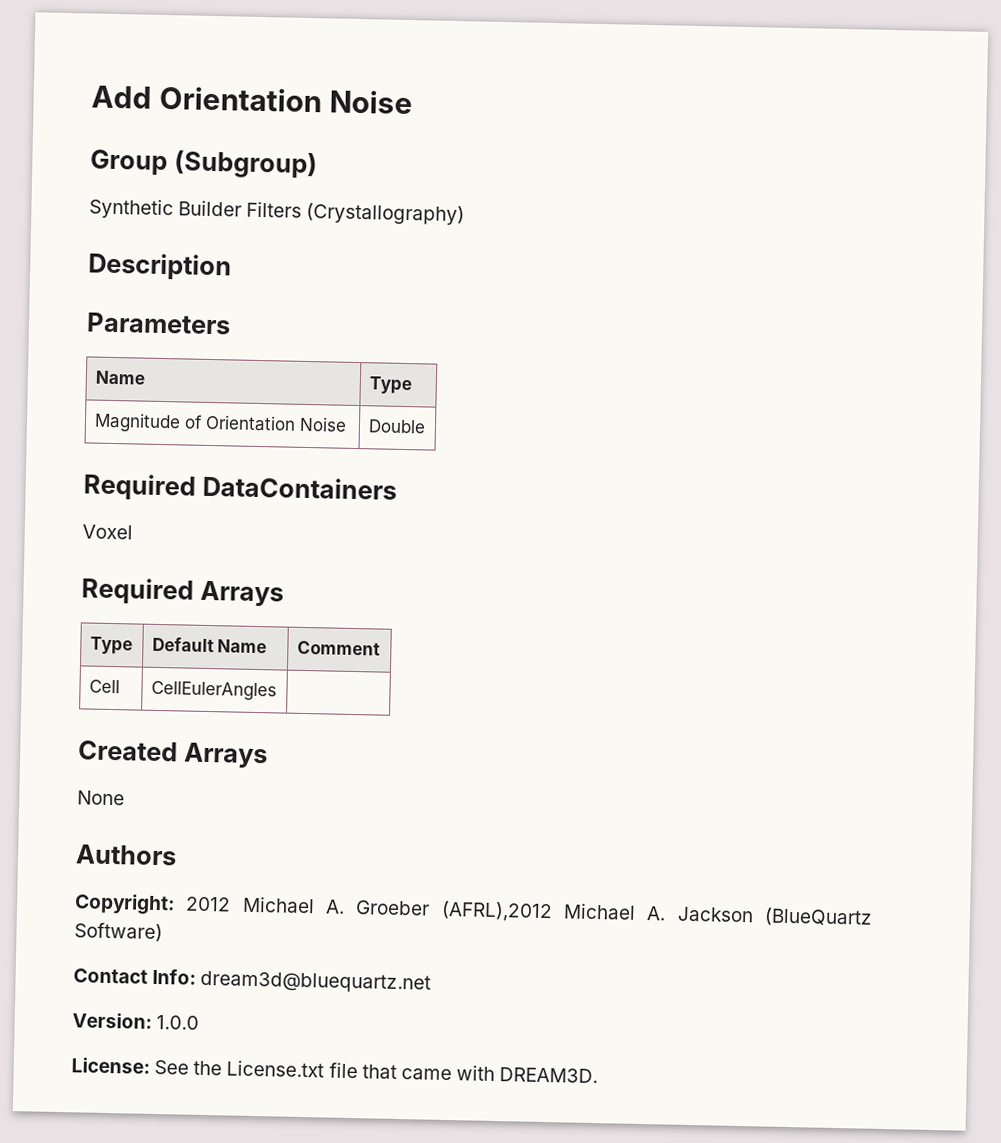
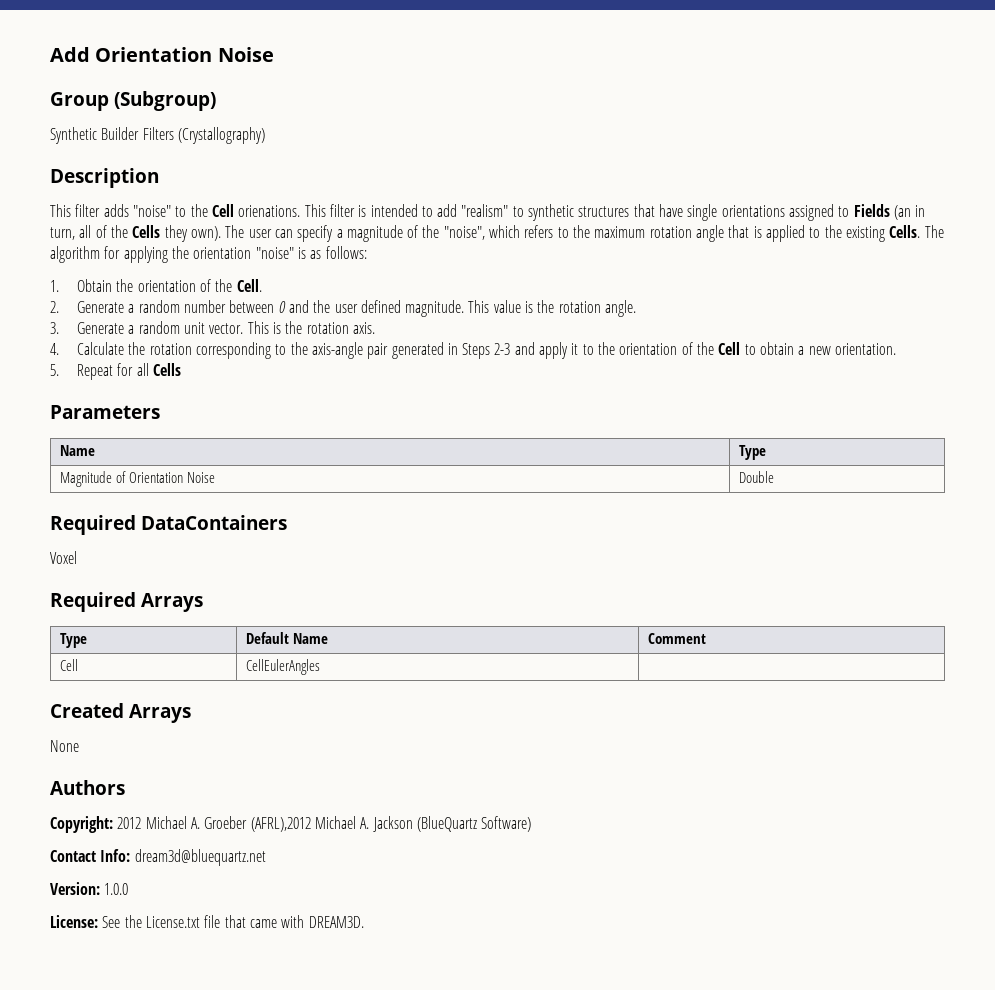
(232, 266) none -> [50,204,926,221] [50,225,944,242] [50,246,367,263] [50,279,262,292] [50,300,637,317] [50,321,375,334] [50,342,896,359] [50,363,181,380] // This filter adds "noise" to the Cell orienations. This filter is intended to add "realism" to synthetic structures that have single orientations assigned to Fields (an in turn, all of the Cells they own). The user can specify a magnitude of the "noise", which refers to the maximum rotation angle that is applied to the existing Cells. The algorithm for applying the orientation "noise" is as follows: // 1. Obtain the orientation of the Cell. // 2. Generate a random number between 0 and the user defined magnitude. This value is the rotation angle. // 3. Generate a random unit vector. This is the rotation axis. // 4. Calculate the rotation corresponding to the axis-angle pair generated in Steps 2-3 and apply it to the orientation of the Cell to obtain a new orientation. // 5. Repeat for all Cells

